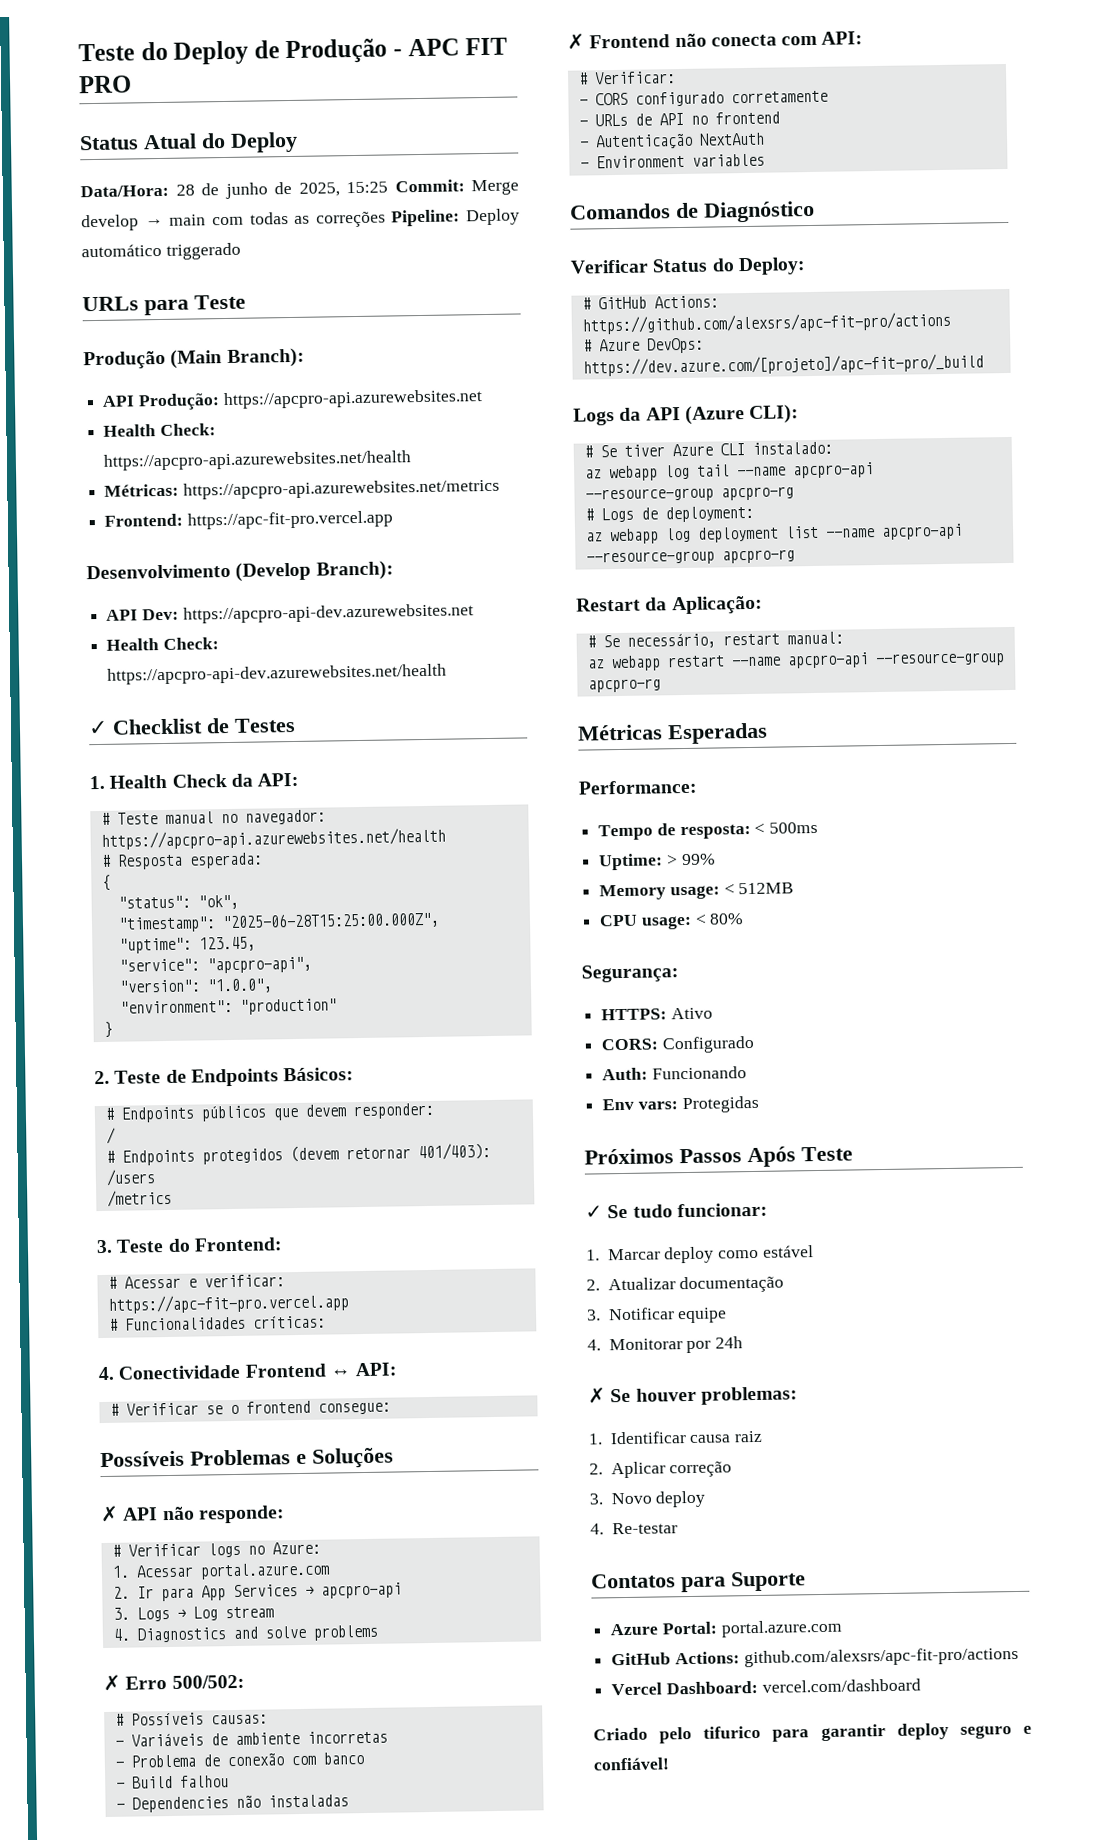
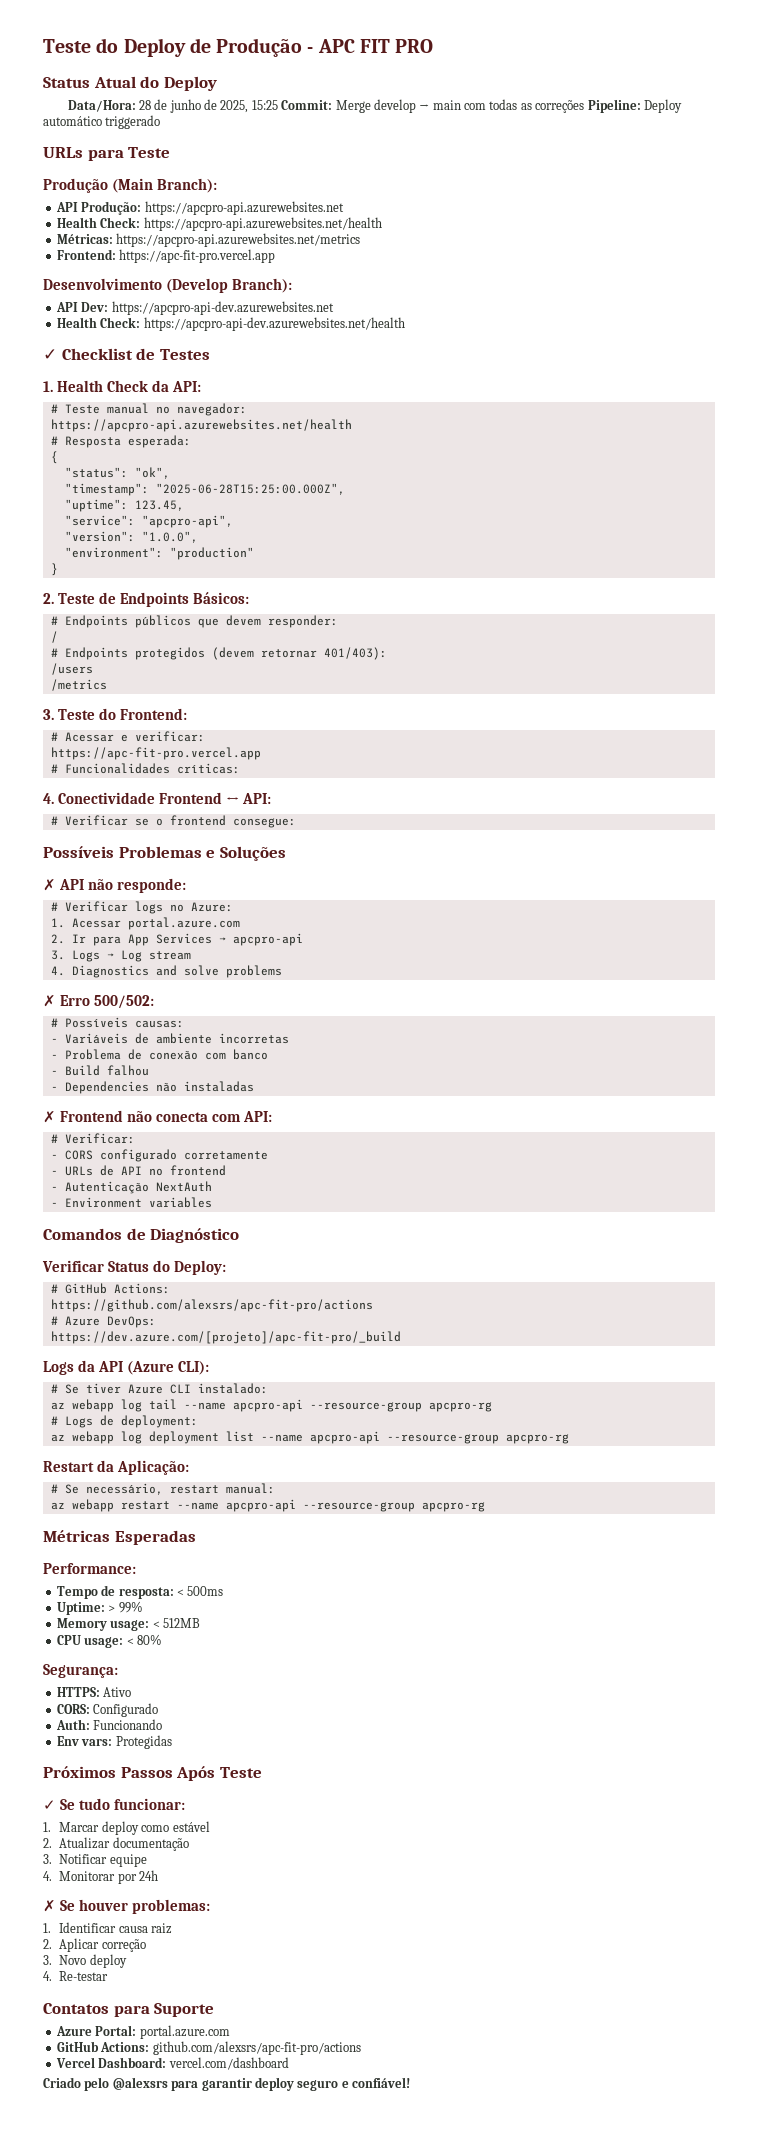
[703,1725,762,1739] tifurico -> [112,2077,168,2090] @alexsrs

